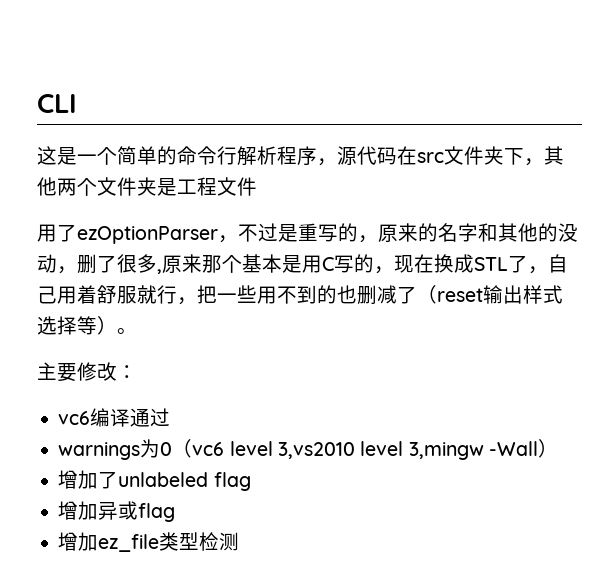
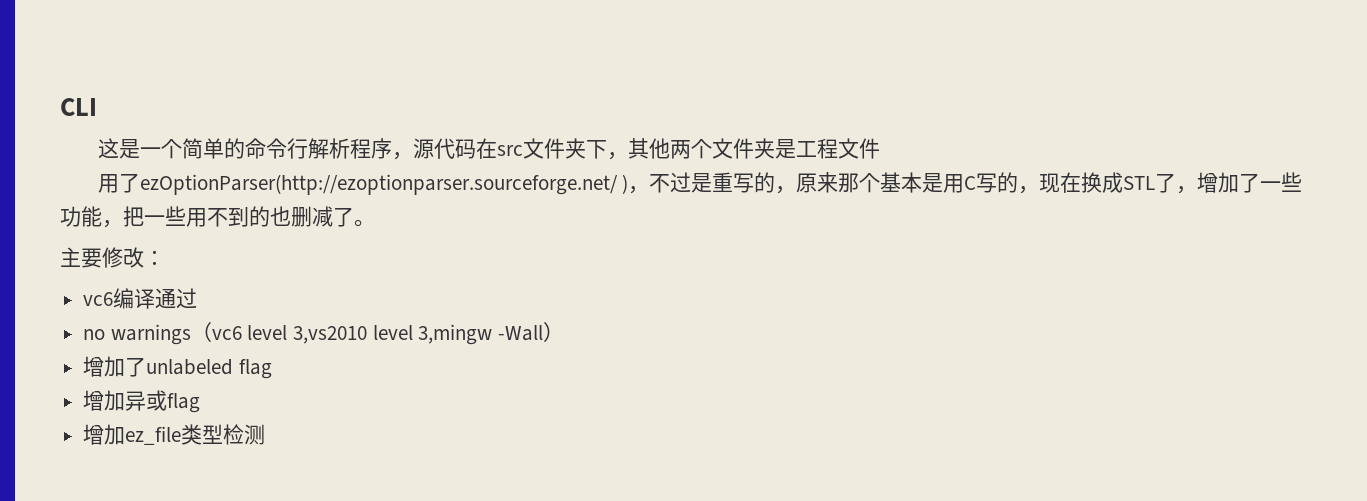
[77,226,218,244] ezOptionParser -> [139,174,629,195] ezOptionParser(http://ezoptionparser.sourceforge.net/ )
[418,223,578,242] [37,254,202,274] 的名字和其他的没动，删了很多,原来 -> (839, 182) none
[548,254,568,273] [37,285,177,304] 自己用着舒服就行 -> [1197,172,1303,193] [60,206,102,227] 增加了一些功能
[417,285,563,304] [37,316,117,335] （reset输出样式选择等） -> (354, 217) none
[58,439,173,460] warnings为0 -> [83,324,191,345] no warnings

